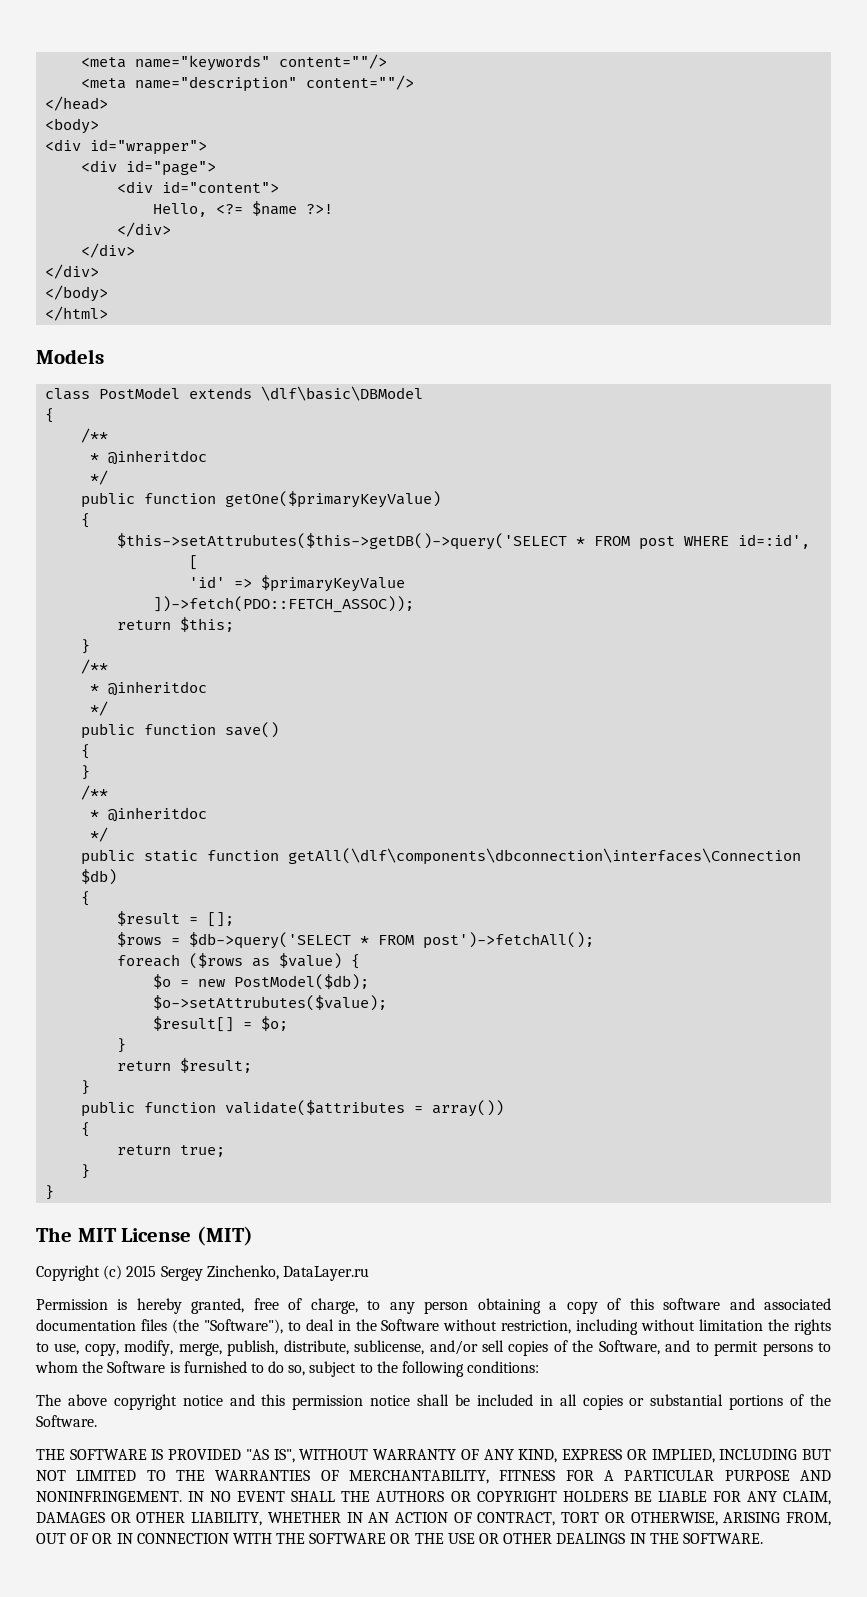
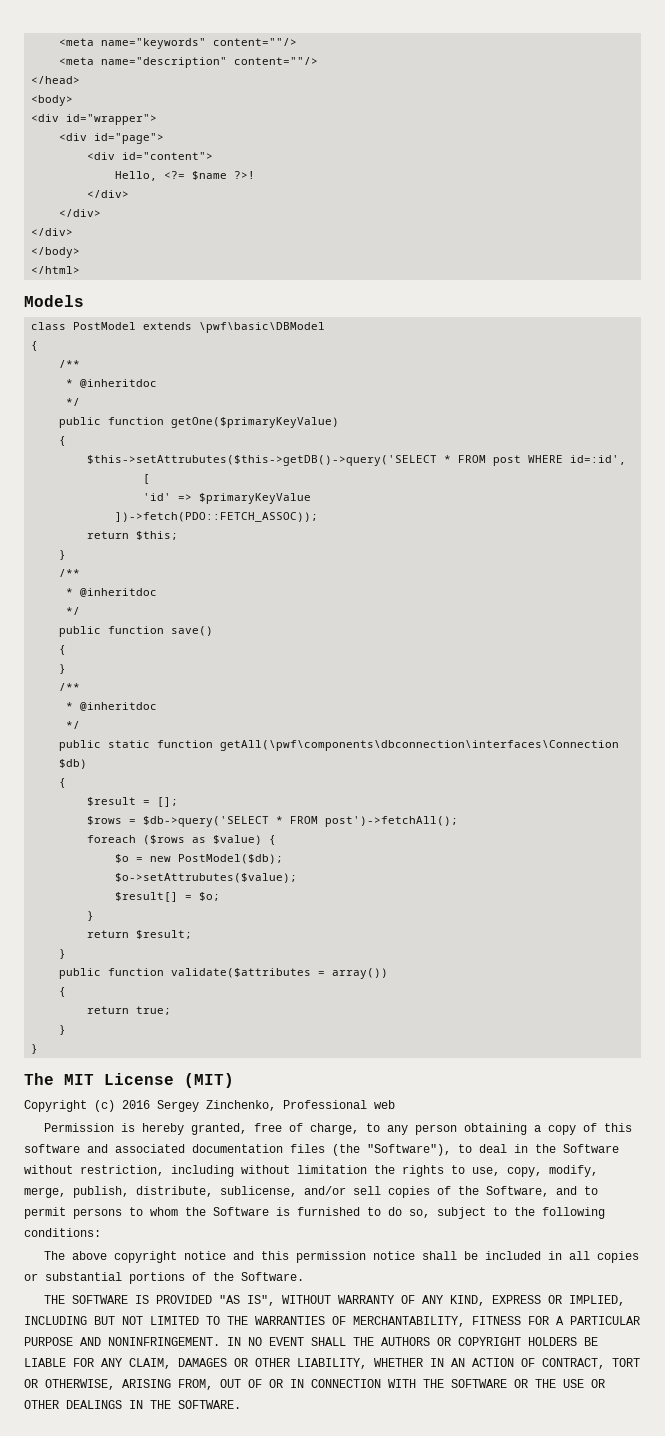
[261,386,424,401] \dlf\basic\DBModel -> [199,322,326,333] \pwf\basic\DBModel
[288,848,802,865] getAll(\dlf\components\dbconnection\interfaces\Connection -> [220,740,620,751] getAll(\pwf\components\dbconnection\interfaces\Connection
[126,1265,157,1277] 2015 -> [122,1100,150,1109] 2016
[282,1266,369,1281] DataLayer.ru -> [283,1100,395,1109] Professional web

